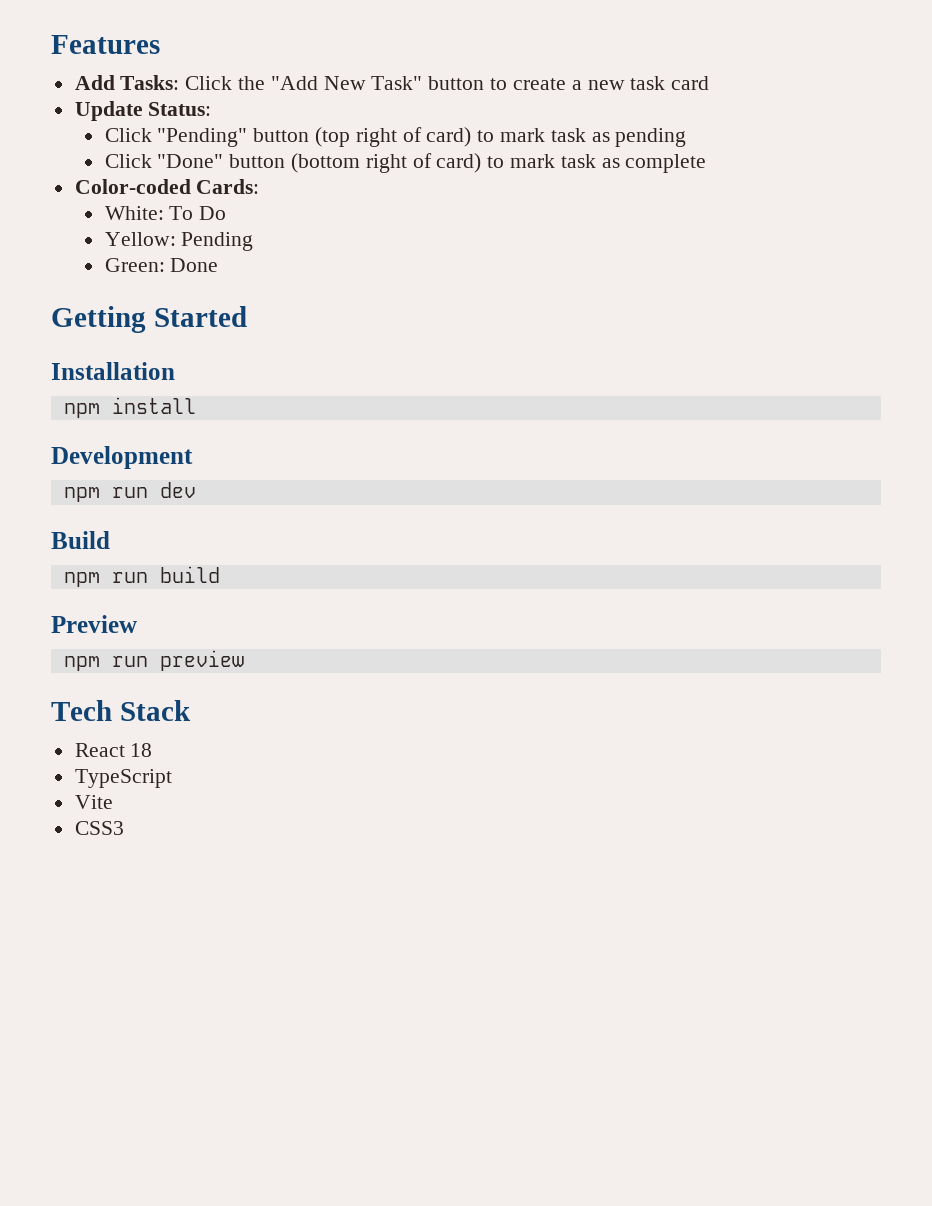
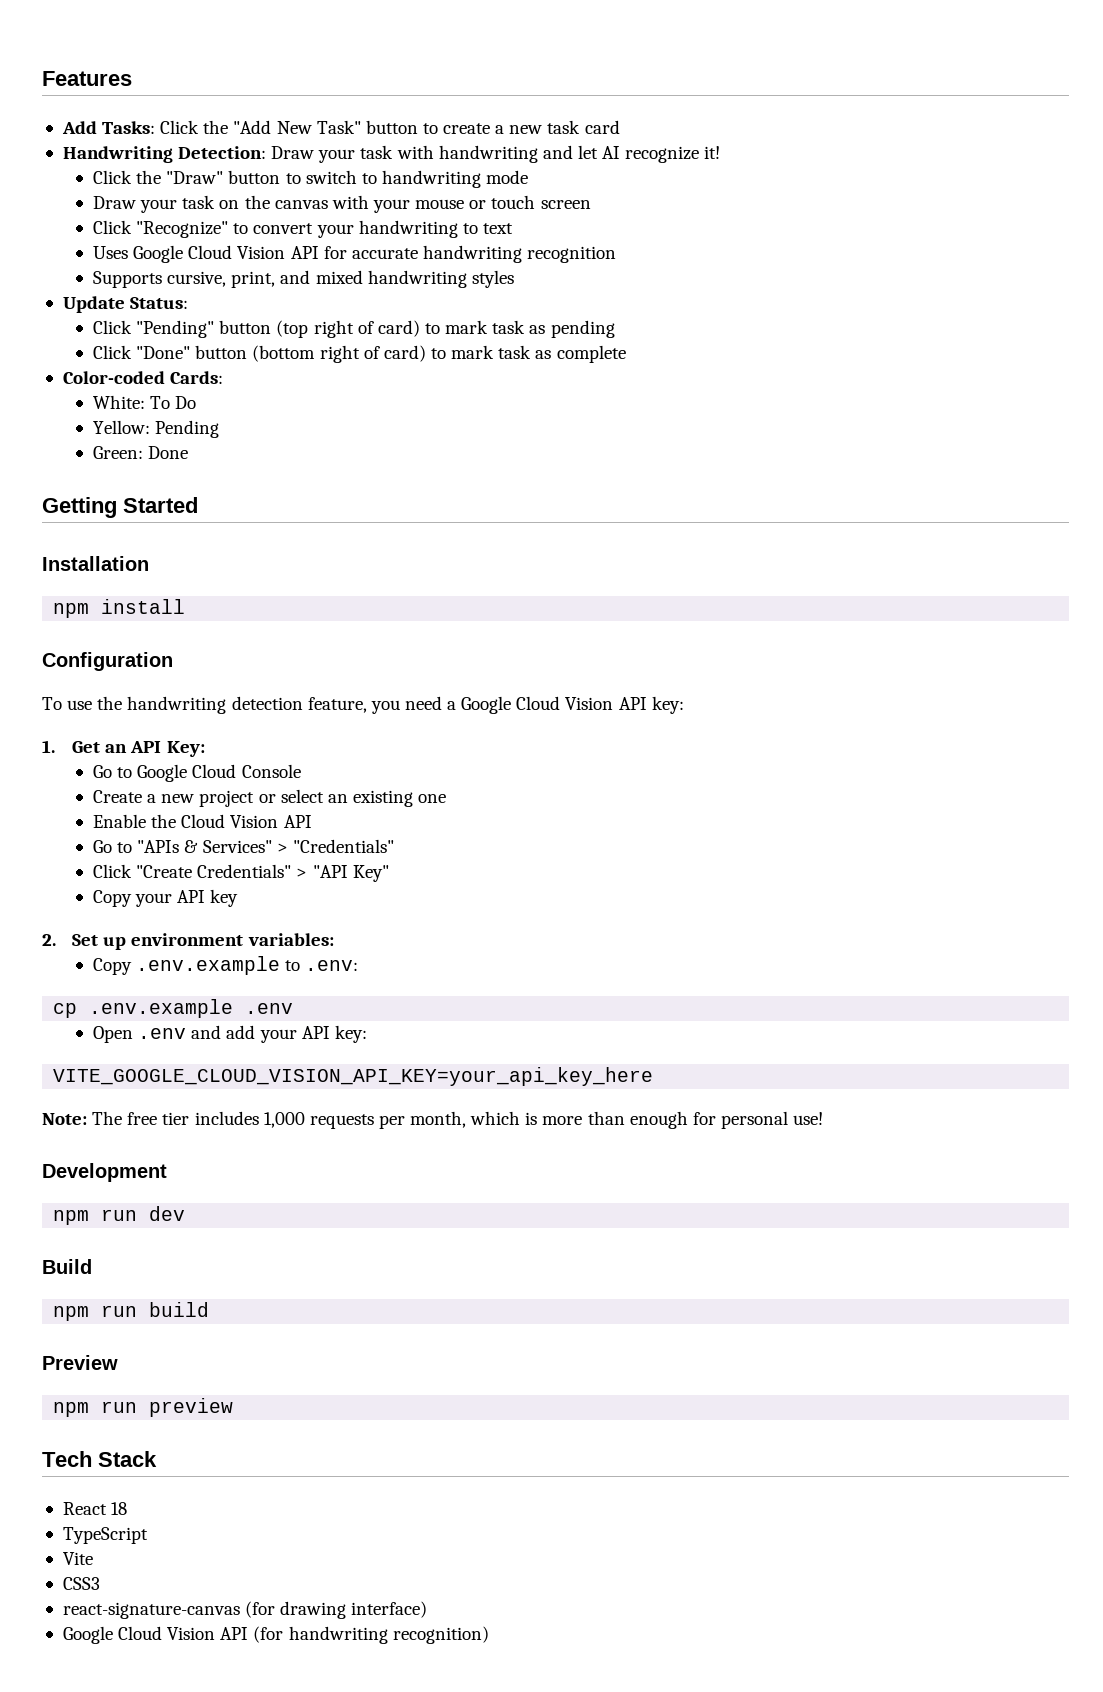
(710, 83) none -> [62,145,721,163] [93,170,529,188] [93,195,591,213] [93,220,513,238] [93,245,617,263] [93,270,514,288] // Handwriting Detection: Draw your task with handwriting and let AI recognize it! // Click the "Draw" button to switch to handwriting mode // Draw your task on the canvas with your mouse or touch screen // Click "Recognize" to convert your handwriting to text // Uses Google Cloud Vision API for accurate handwriting recognition // Supports cursive, print, and mixed handwriting styles
(196, 405) none -> [42,652,173,671] [42,696,684,714] [42,740,205,757] [93,764,301,782] [93,789,447,807] [93,814,312,828] [93,839,394,853] [93,864,389,882] [93,889,239,907] [42,933,334,950] [93,956,359,975] [53,999,294,1018] [93,1025,367,1043] [53,1067,654,1086] [42,1111,824,1129] // Configuration // To use the handwriting detection feature, you need a Google Cloud Vision API key: // 1. Get an API Key: // Go to Google Cloud Console // Create a new project or select an existing one // Enable the Cloud Vision API // Go to "APIs & Services" > "Credentials" // Click "Create Credentials" > "API Key" // Copy your API key // 2. Set up environment variables: // Copy .env.example to .env: // cp .env.example .env // Open .env and add your API key: // VITE_GOOGLE_CLOUD_VISION_API_KEY=your_api_key_here // Note: The free tier includes 1,000 requests per month, which is more than enough for personal use!
(124, 828) none -> [62,1601,428,1619] [62,1626,489,1644] // react-signature-canvas (for drawing interface) // Google Cloud Vision API (for handwriting recognition)

